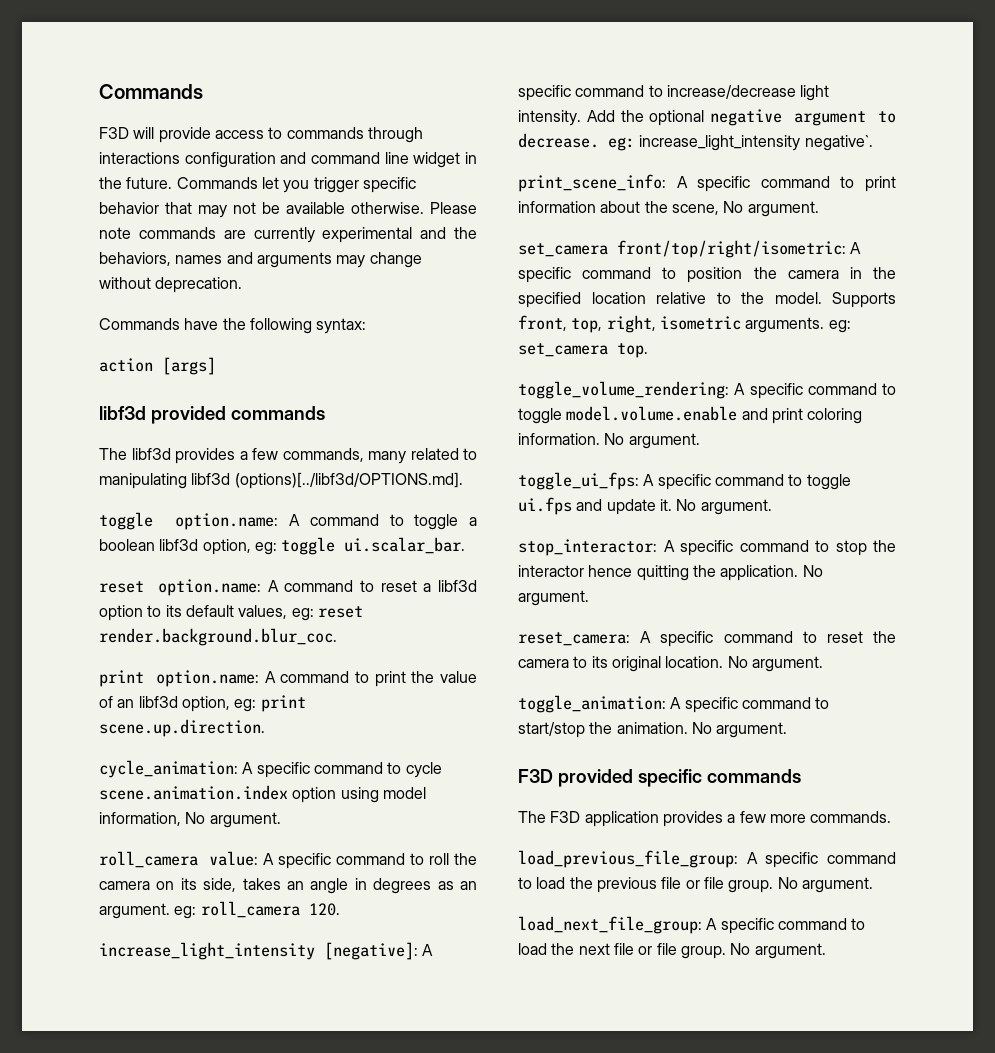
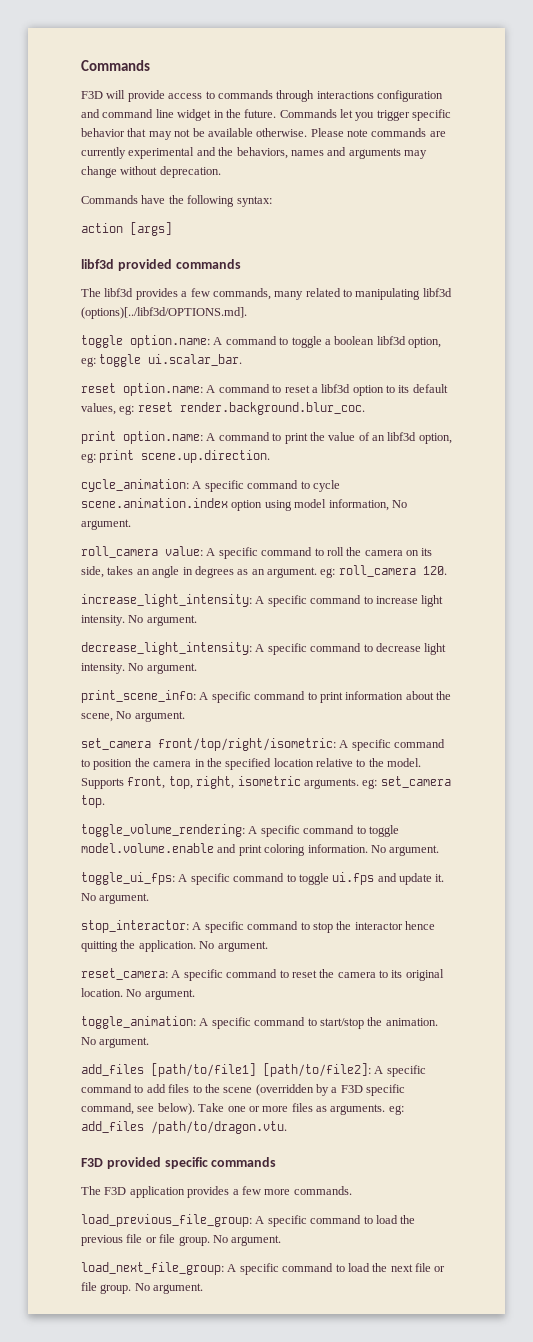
[99,942,434,960] [518,85,830,101] [518,109,896,126] [518,133,873,151] increase_light_intensity [negative]: A specific command to increase/decrease light intensity. Add the optional negative argument to decrease. eg: increase_light_intensity negative`. -> [81,594,444,607] [81,615,197,626] [81,642,447,655] [81,663,197,674] increase_light_intensity: A specific command to increase light intensity. No argument. // decrease_light_intensity: A specific command to decrease light intensity. No argument.
(788, 730) none -> [81,1063,426,1077] [81,1084,406,1096] [81,1103,404,1115] [81,1121,287,1134] // add_files [path/to/file1] [path/to/file2]: A specific command to add files to the scene (overridden by a F3D specific command, see below). Take one or more files as arguments. eg: add_files /path/to/dragon.vtu.

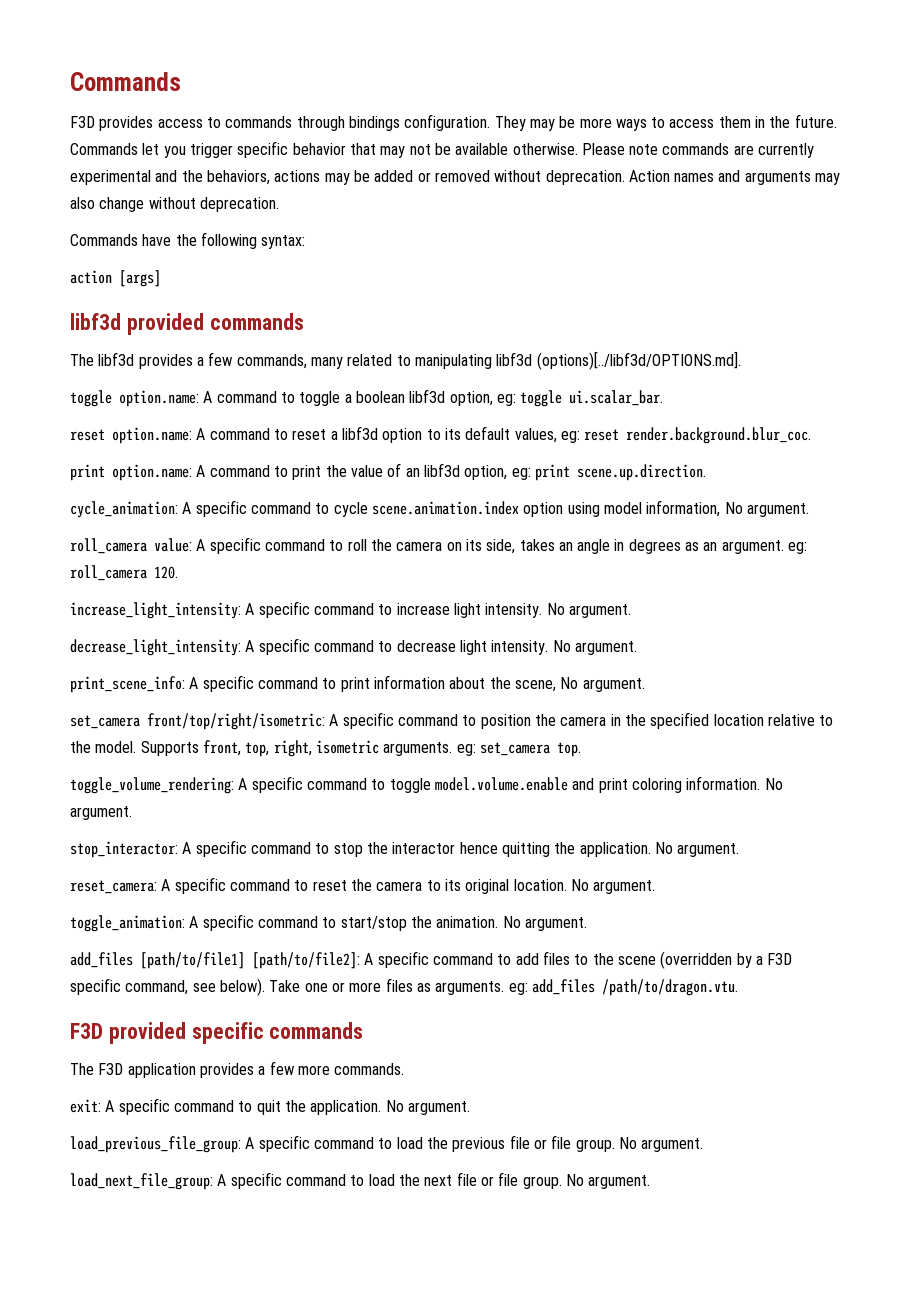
[106,90,165,102] will provide -> [99,116,154,131] provides
[316,90,443,102] [81,109,212,121] interactions configuration and command line widget -> [348,114,751,131] bindings configuration. They may be more ways to access them
(288, 153) none -> [274,170,670,185] actions may be added or removed without deprecation. Action
(427, 154) none -> [70,197,95,209] also
[81,872,445,885] [81,893,150,904] // toggle_ui_fps: A specific command to toggle ui.fps and update it. No argument. -> (132, 813) none
(352, 1190) none -> [70,1098,470,1115] // exit: A specific command to quit the application. No argument.

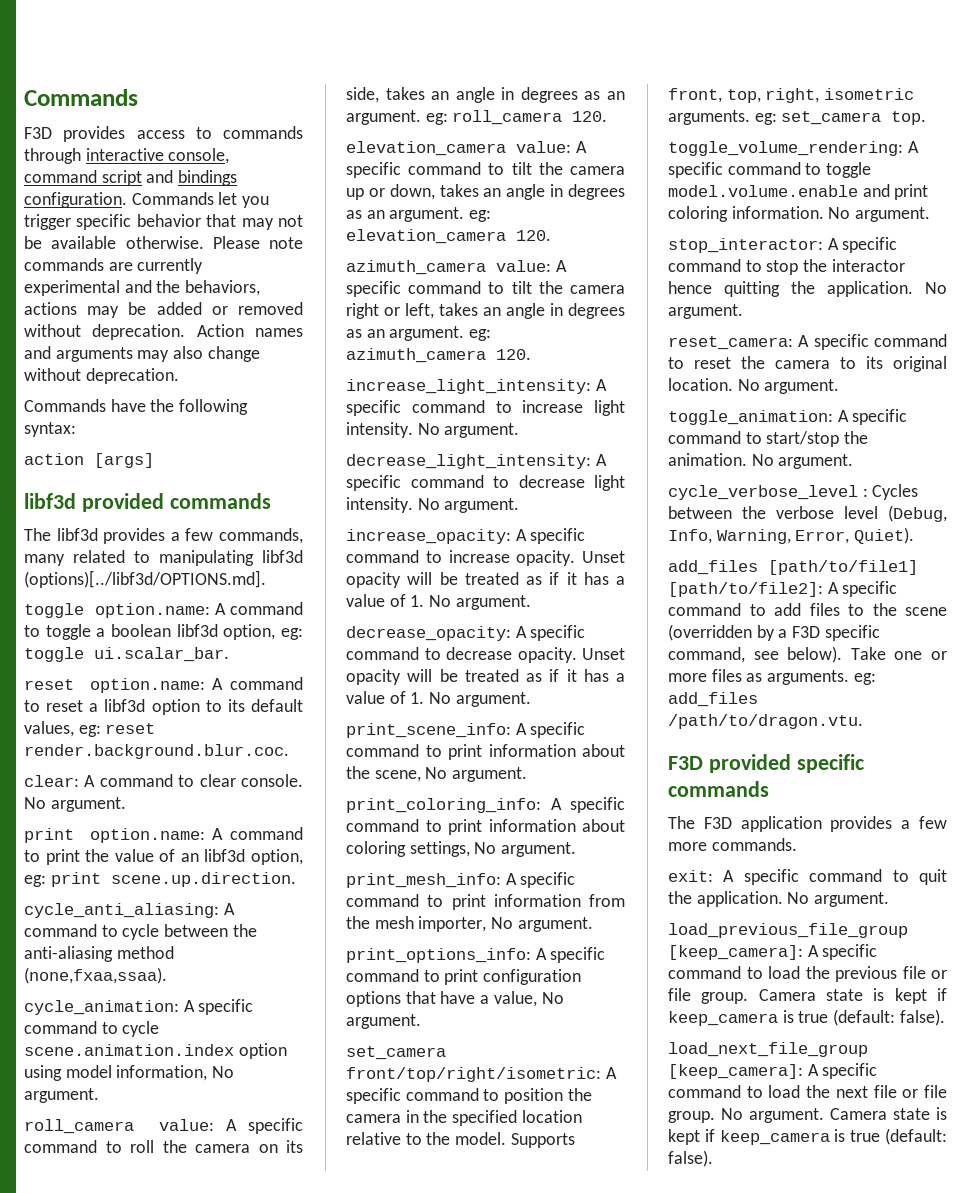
[348,114,837,131] bindings configuration. They may be more ways to access them in the future. -> [85,148,230,164] [24,170,238,186] [24,192,127,208] interactive console, command script and bindings configuration.
[626,427,812,444] render.background.blur_coc. -> [24,744,289,759] [24,774,303,787] [24,797,126,812] render.background.blur.coc. // clear: A command to clear console. No argument.
(706, 472) none -> [24,903,235,918] [24,924,257,940] [24,946,174,962] [24,967,167,984] // cycle_anti_aliasing: A command to cycle between the anti-aliasing method (none,fxaa,ssaa).
(178, 572) none -> [346,141,587,156] [346,162,625,178] [346,184,625,200] [346,207,492,222] [346,229,551,244] [346,260,567,275] [346,281,625,297] [346,303,625,319] [346,326,492,341] [346,348,531,363] // elevation_camera value: A specific command to tilt the camera up or down, takes an angle in degrees as an argument. eg: elevation_camera 120. // azimuth_camera value: A specific command to tilt the camera right or left, takes an angle in degrees as an argument. eg: azimuth_camera 120.
(637, 648) none -> [346,528,586,544] [346,550,625,566] [346,572,625,588] [346,594,531,610] [346,625,586,641] [346,647,625,663] [346,669,625,685] [346,691,531,707] // increase_opacity: A specific command to increase opacity. Unset opacity will be treated as if it has a value of 1. No argument. // decrease_opacity: A specific command to decrease opacity. Unset opacity will be treated as if it has a value of 1. No argument.
(645, 685) none -> [346,797,625,813] [346,819,625,835] [346,841,577,857] [346,872,576,888] [346,894,625,910] [346,916,593,932] [346,947,606,963] [346,969,582,985] [346,991,564,1007] [346,1014,421,1029] // print_coloring_info: A specific command to print information about coloring settings, No argument. // print_mesh_info: A specific command to print information from the mesh importer, No argument. // print_options_info: A specific command to print configuration options that have a value, No argument.
(587, 924) none -> [668,484,919,500] [668,505,947,522] [668,527,915,544] // cycle_verbose_level : Cycles between the verbose level (Debug, Info, Warning, Error, Quiet).
[70,1136,241,1153] load_previous_file_group: -> [668,923,908,938] [668,945,803,960] load_previous_file_group [keep_camera]:
[618,1137,704,1152] [70,1173,213,1190] No argument. // load_next_file_group: -> [758,988,947,1004] [668,1009,945,1026] [668,1042,868,1057] [668,1064,803,1079] Camera state is kept if keep_camera is true (default: false). // load_next_file_group [keep_camera]:
(651, 1182) none -> [830,1107,947,1120] [668,1128,947,1145] [668,1150,713,1167] Camera state is kept if keep_camera is true (default: false).

